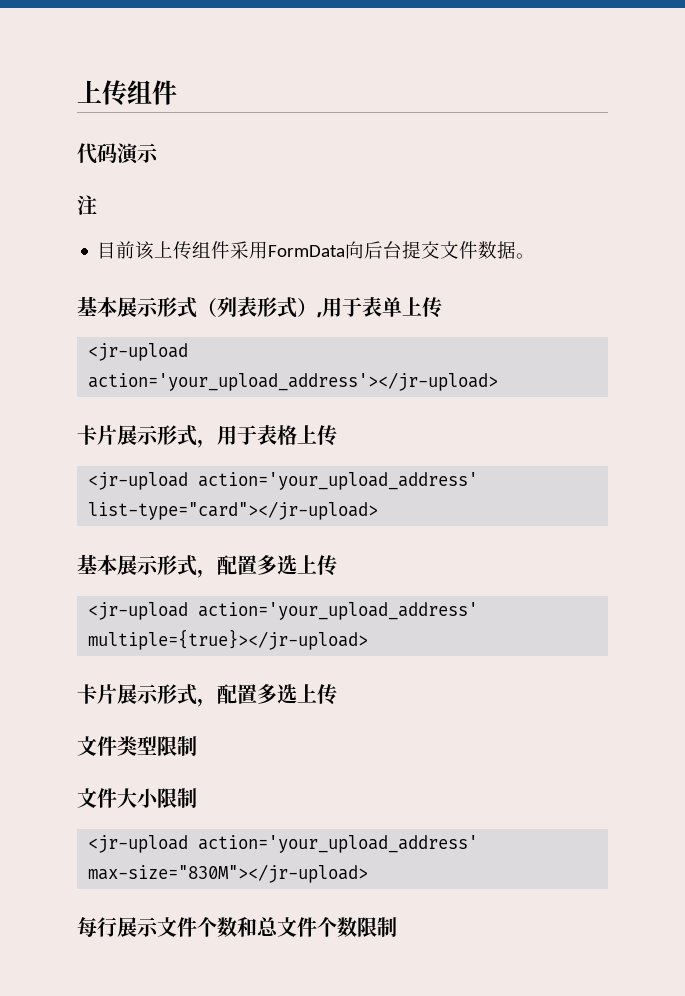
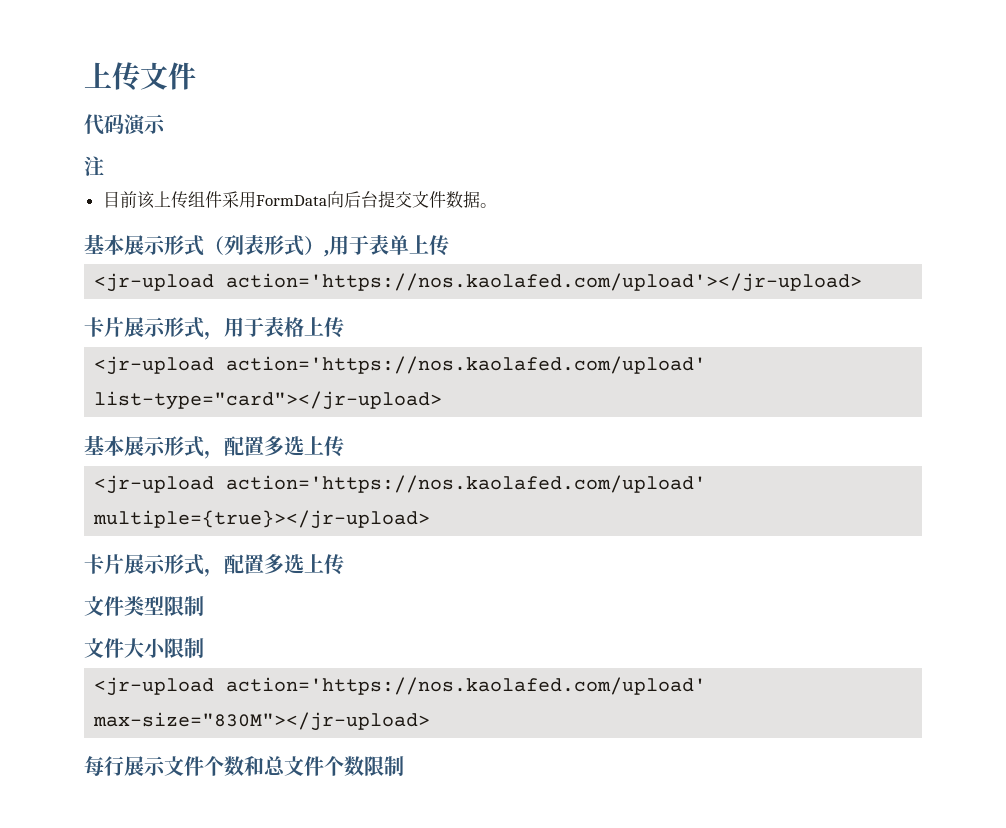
[77,80,152,106] 上传组 -> [84,62,168,91] 上传文
[88,372,499,391] action='your_upload_address'></jr-upload> -> [226,273,863,292] action='https://nos.kaolafed.com/upload'></jr-upload>
[198,472,479,490] action='your_upload_address' -> [226,356,707,374] action='https://nos.kaolafed.com/upload'
[198,602,479,620] action='your_upload_address' -> [226,475,707,493] action='https://nos.kaolafed.com/upload'
[198,835,479,853] action='your_upload_address' -> [226,677,707,695] action='https://nos.kaolafed.com/upload'

